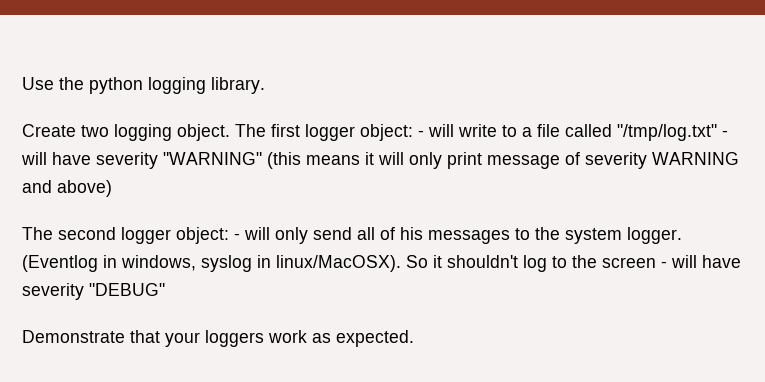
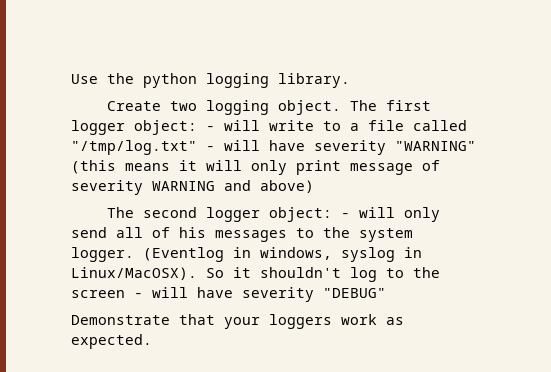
[276,255,401,272] linux/MacOSX). -> [71,267,197,280] Linux/MacOSX).

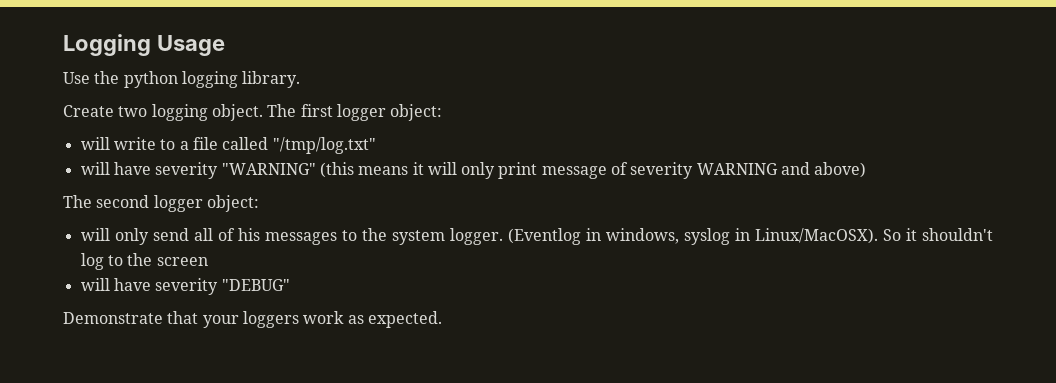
(71, 79) none -> [63,34,225,56] Logging Usage //
[206,126,215,131] - -> (443, 112) //
[206,146,215,151] - -> (376, 145) //
[340,213,350,218] - -> (259, 203) //
[134,293,143,298] - -> (208, 261) //

